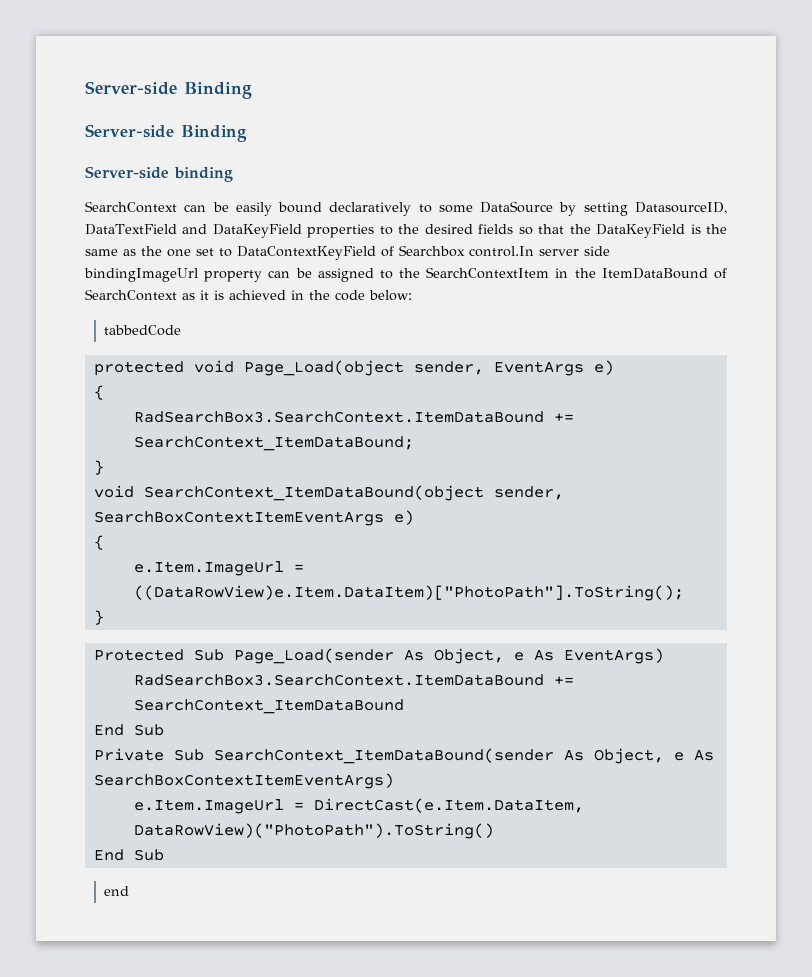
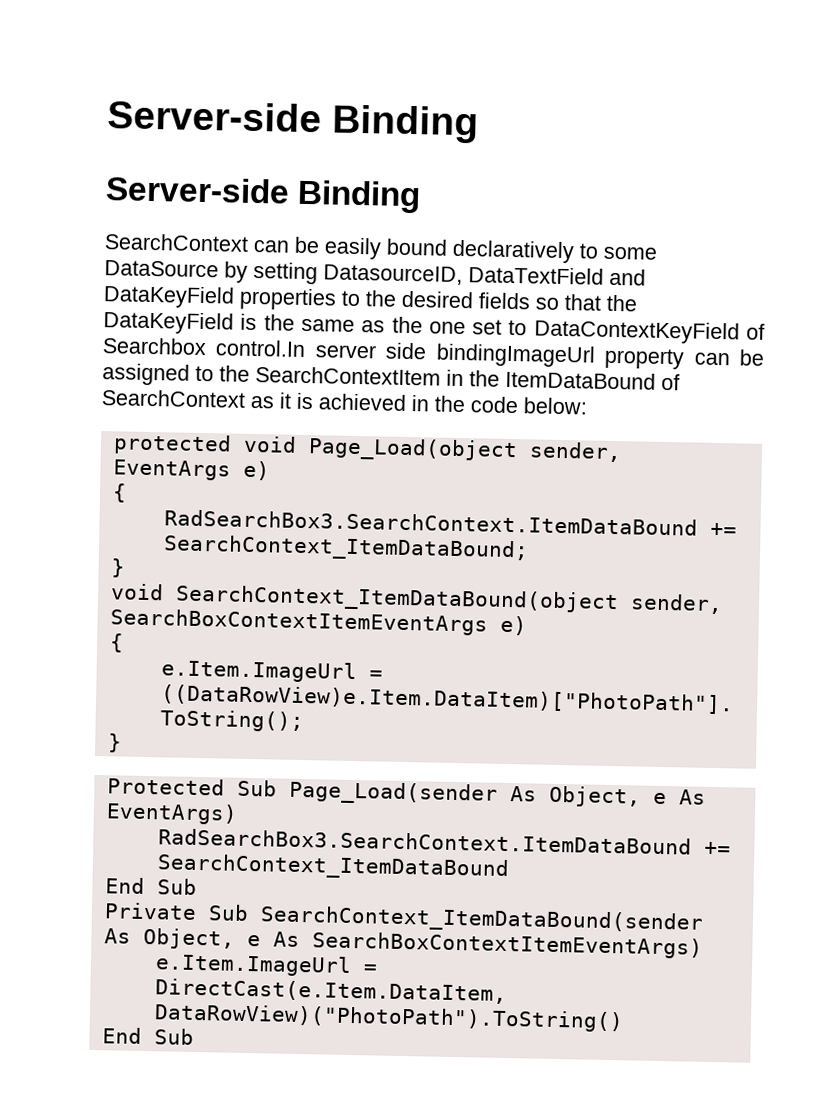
[85,166,233,182] // Server-side binding -> (422, 196) none
[104,325,182,336] // tabbedCode -> (588, 406) none
[104,886,130,896] // end -> (194, 1036) none

